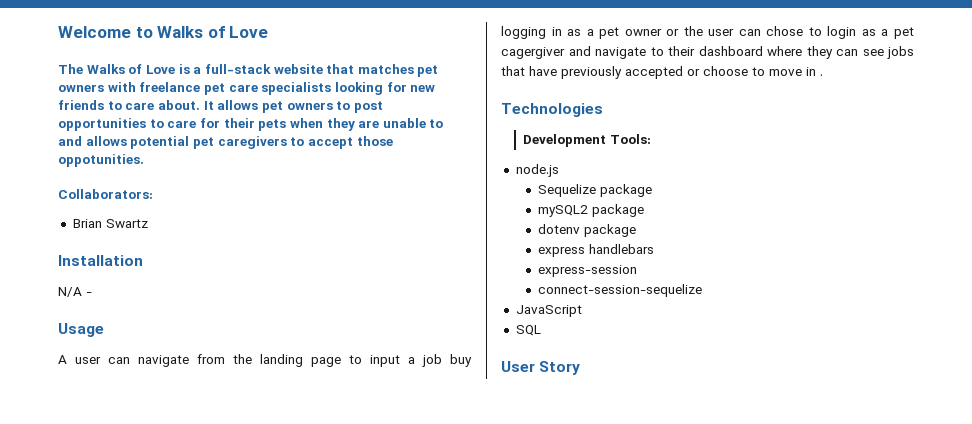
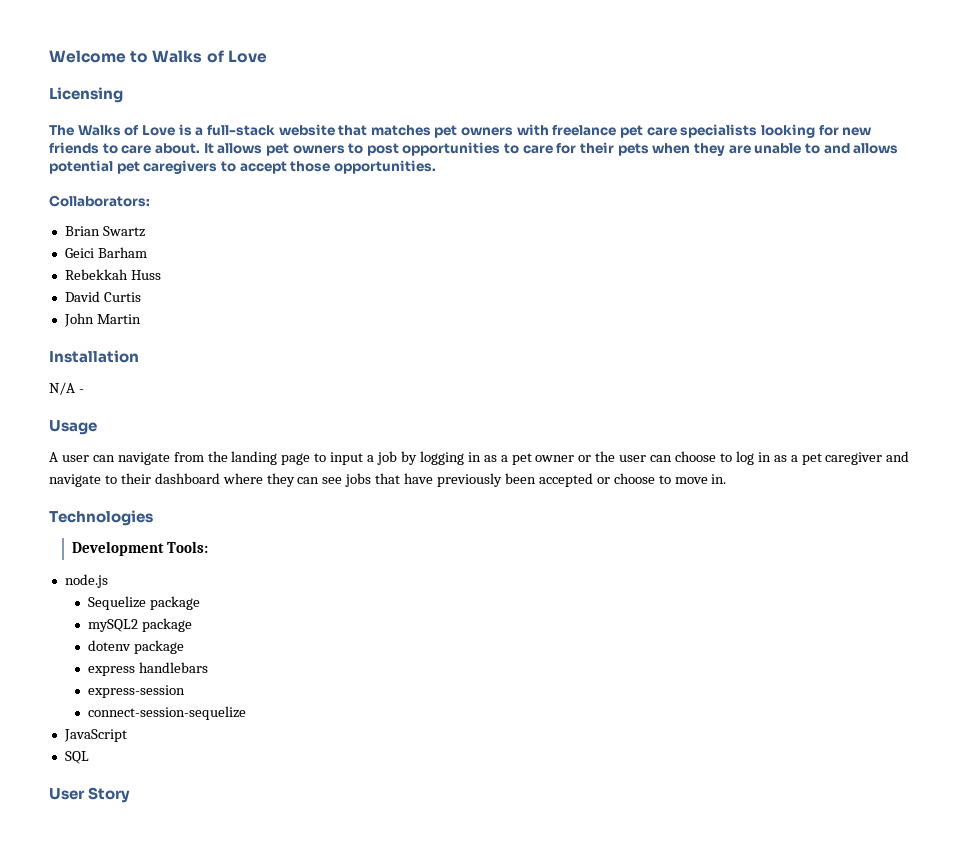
(269, 32) none -> [49,87,123,103] // Licensing
[58,154,144,167] oppotunities. -> [333,160,436,174] opportunities.
(148, 223) none -> [64,247,147,258] [64,269,161,280] [64,291,141,302] [63,313,141,327] // Geici Barham // Rebekkah Huss // David Curtis // John Martin
[450,354,472,367] buy -> [400,451,417,465] by
[766,26,915,39] [501,47,565,59] chose to login as a pet cagergiver -> [675,451,883,465] choose to log in as a pet caregiver
(622, 72) none -> [504,473,536,484] been
[806,67,823,76] in . -> [711,474,727,484] in.

